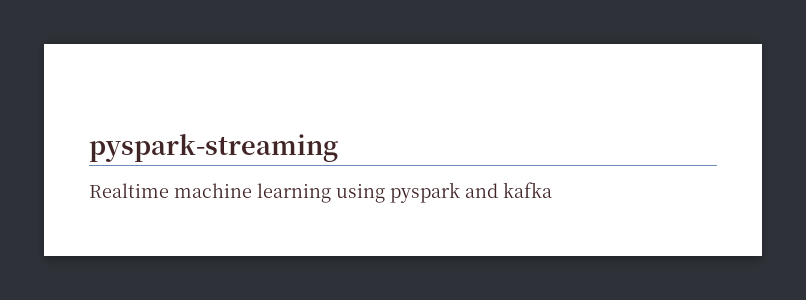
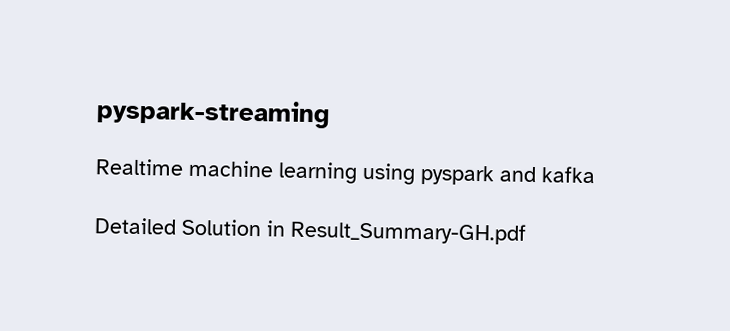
(552, 190) none -> [94,217,526,245] // Detailed Solution in Result_Summary-GH.pdf

